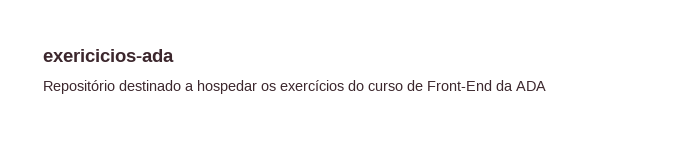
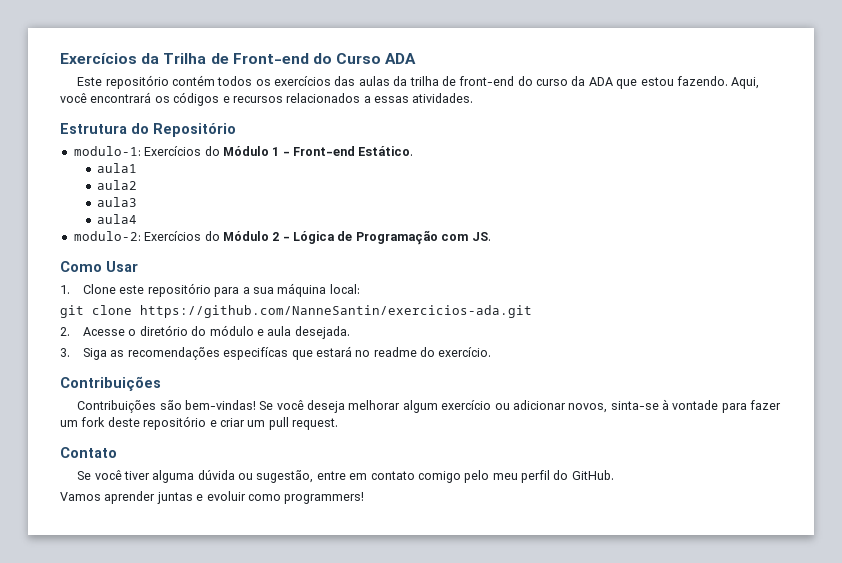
[43,49,174,62] [43,80,546,94] exericicios-ada // Repositório destinado a hospedar os exercícios do curso de Front-End da ADA -> [60,53,417,64] [77,75,760,89] [60,92,474,106] [60,123,236,137] [73,146,414,156] [96,163,137,173] [96,180,137,190] [96,197,137,207] [96,214,137,224] [73,230,491,245] [60,261,138,272] [60,283,360,297] [60,305,532,318] [60,325,350,339] [60,346,492,360] [60,376,161,391] [77,399,782,413] [60,416,338,430] [60,447,117,458] [77,470,614,483] [60,491,365,504] Exercícios da Trilha de Front-end do Curso ADA // Este repositório contém todos os exercícios das aulas da trilha de front-end do curso da ADA que estou fazendo. Aqui, você encontrará os códigos e recursos relacionados a essas atividades. // Estrutura do Repositório // modulo-1: Exercícios do Módulo 1 - Front-end Estático. // aula1 // aula2 // aula3 // aula4 // modulo-2: Exercícios do Módulo 2 - Lógica de Programação com JS. // Como Usar // 1. Clone este repositório para a sua máquina local: // git clone https://github.com/NanneSantin/exercicios-ada.git // 2. Acesse o diretório do módulo e aula desejada. // 3. Siga as recomendações especifícas que estará no readme do exercício. // Contribuições // Contribuições são bem-vindas! Se você deseja melhorar algum exercício ou adicionar novos, sinta-se à vontade para fazer um fork deste repositório e criar um pull request. // Contato // Se você tiver alguma dúvida ou sugestão, entre em contato comigo pelo meu perfil do GitHub. // Vamos aprender juntas e evoluir como programmers!

